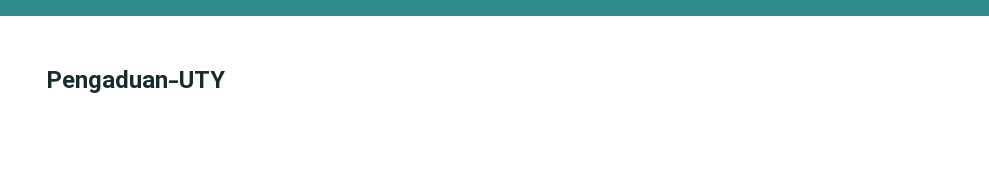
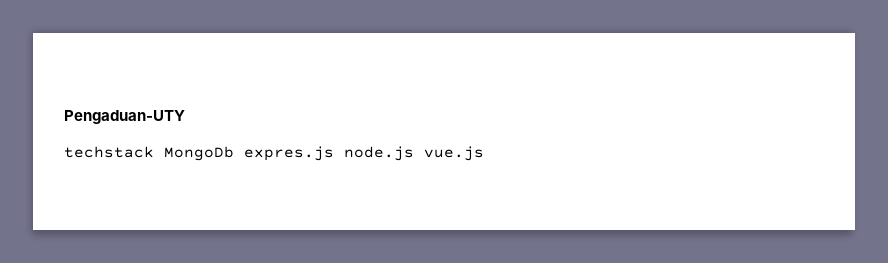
(225, 81) none -> [64,146,484,161] // techstack MongoDb expres.js node.js vue.js

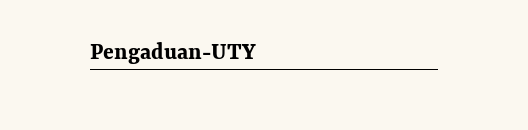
[64,146,484,161] // techstack MongoDb expres.js node.js vue.js -> (256, 53) none

